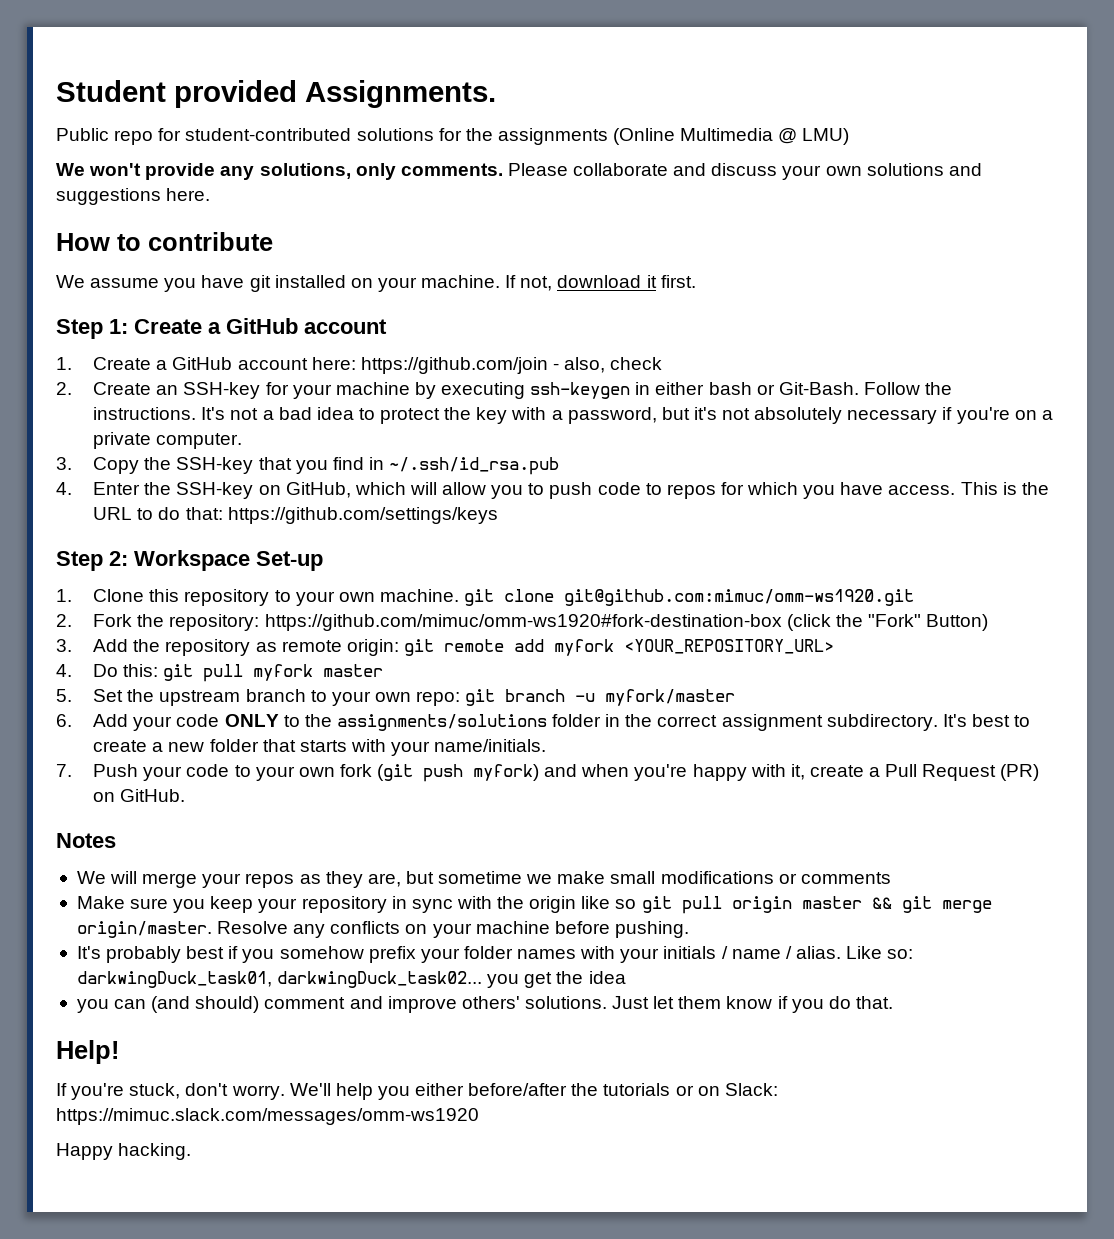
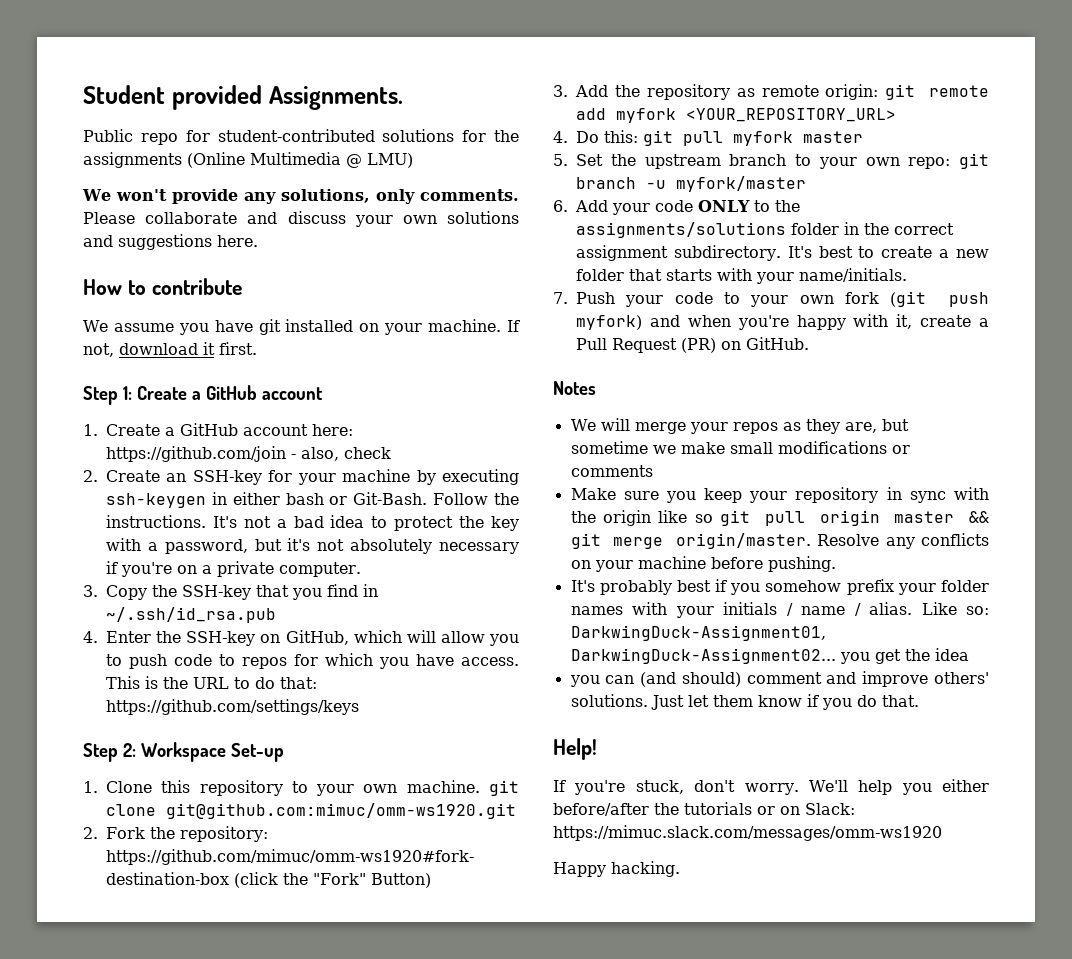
[76,971,483,988] darkwingDuck_task01, darkwingDuck_task02... -> [570,625,826,641] [570,648,836,664] DarkwingDuck-Assignment01, DarkwingDuck-Assignment02...

